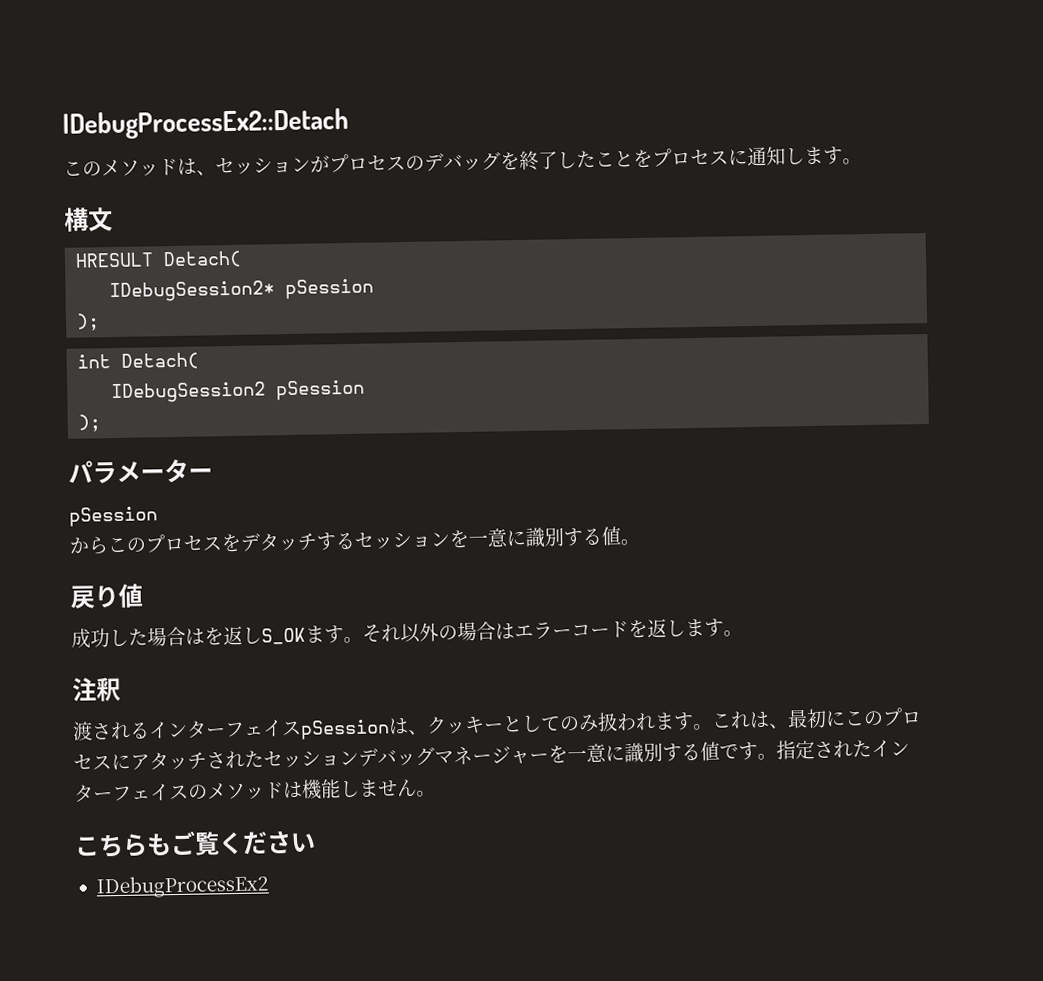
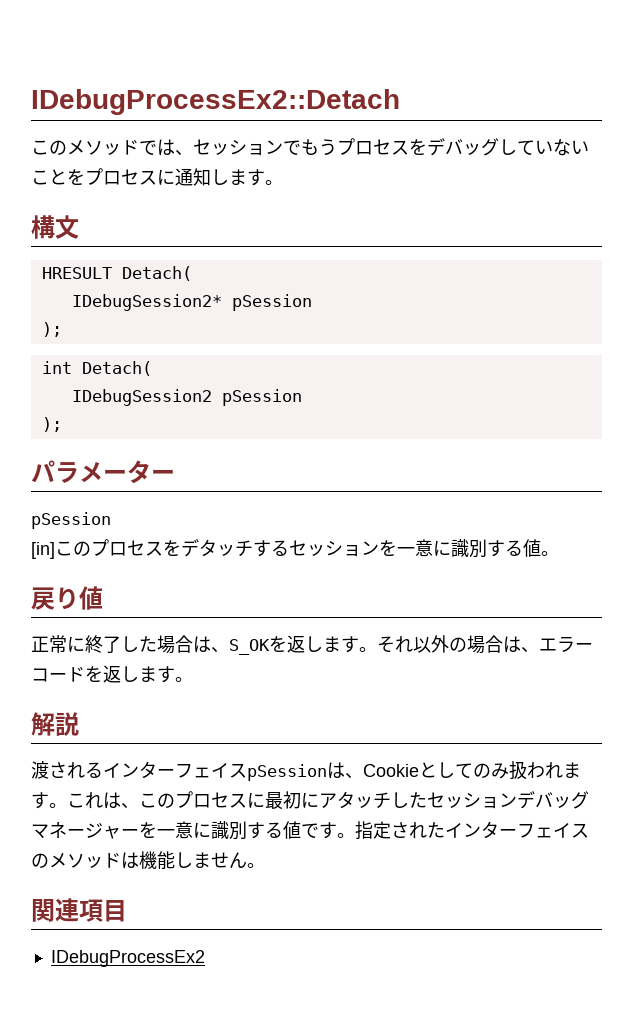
(178, 167) none -> [139,140,157,155] で
[310,150,596,173] がプロセスのデバッグを終了した -> [283,138,589,156] でもうプロセスをデバッグしていない
[69,536,109,555] から -> [31,542,55,559] [in]
[71,625,306,649] 成功した場合はを返しS_OK -> [31,635,323,655] 正常に終了した場合は、S_OKを返し
(515, 631) none -> [521,647,539,653] 、
[72,676,121,702] 注釈 -> [31,712,79,736] 解説
[426,716,504,735] クッキー -> [363,764,419,777] Cookie
[787,708,846,729] 最初に -> (139, 806) none
(131, 762) none -> [265,791,319,809] 最初に
[206,750,245,769] され -> [391,792,409,808] し
[74,830,316,858] こちらもご覧ください -> [31,898,127,922] 関連項目

